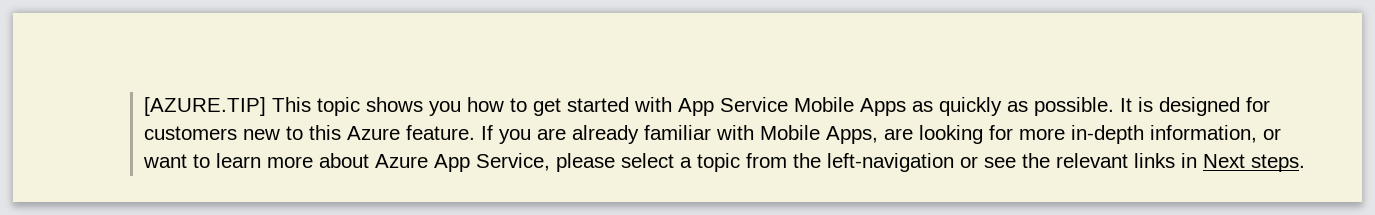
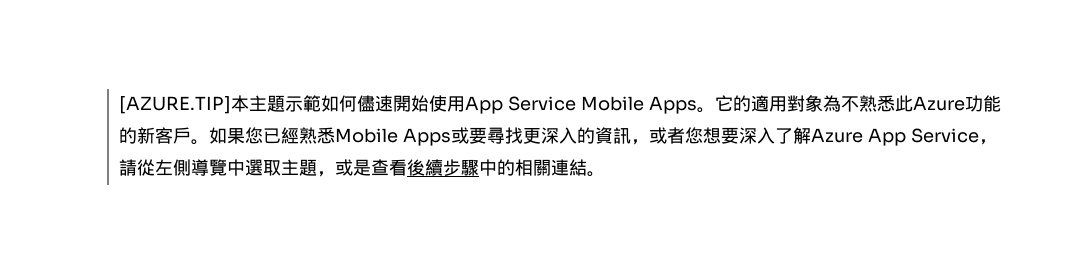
[272,97,1271,116] [144,125,1282,144] [143,153,1306,172] This topic shows you how to get started with App Service Mobile Apps as quickly as possible. It is designed for customers new to this Azure feature. If you are already familiar with Mobile Apps, are looking for more in-depth information, or want to learn more about Azure App Service, please select a topic from the left-navigation or see the relevant links in Next steps. -> [231,95,1001,114] [119,127,997,146] [119,159,606,177] 本主題示範如何儘速開始使用App Service Mobile Apps。它的適用對象為不熟悉此Azure功能的新客戶。如果您已經熟悉Mobile Apps或要尋找更深入的資訊，或者您想要深入了解Azure App Service，請從左側導覽中選取主題，或是查看後續步驟中的相關連結。

